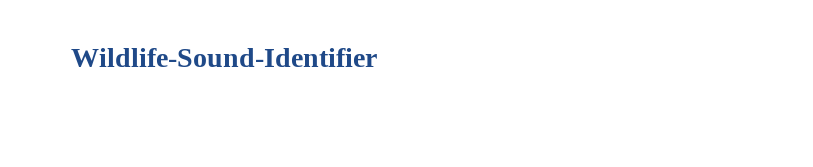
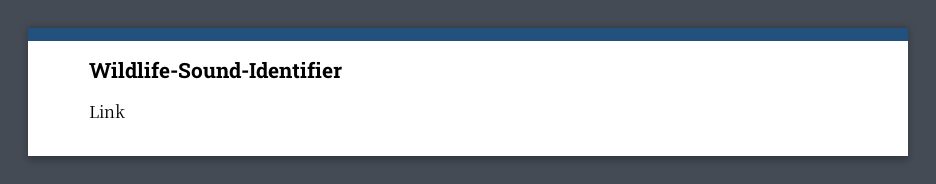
(377, 57) none -> [89,104,125,118] // Link

